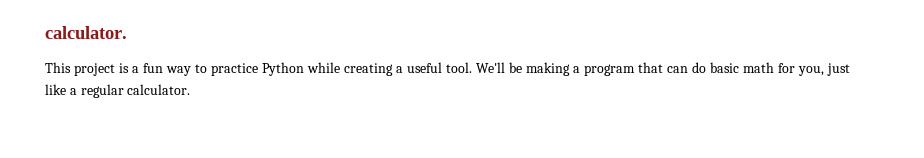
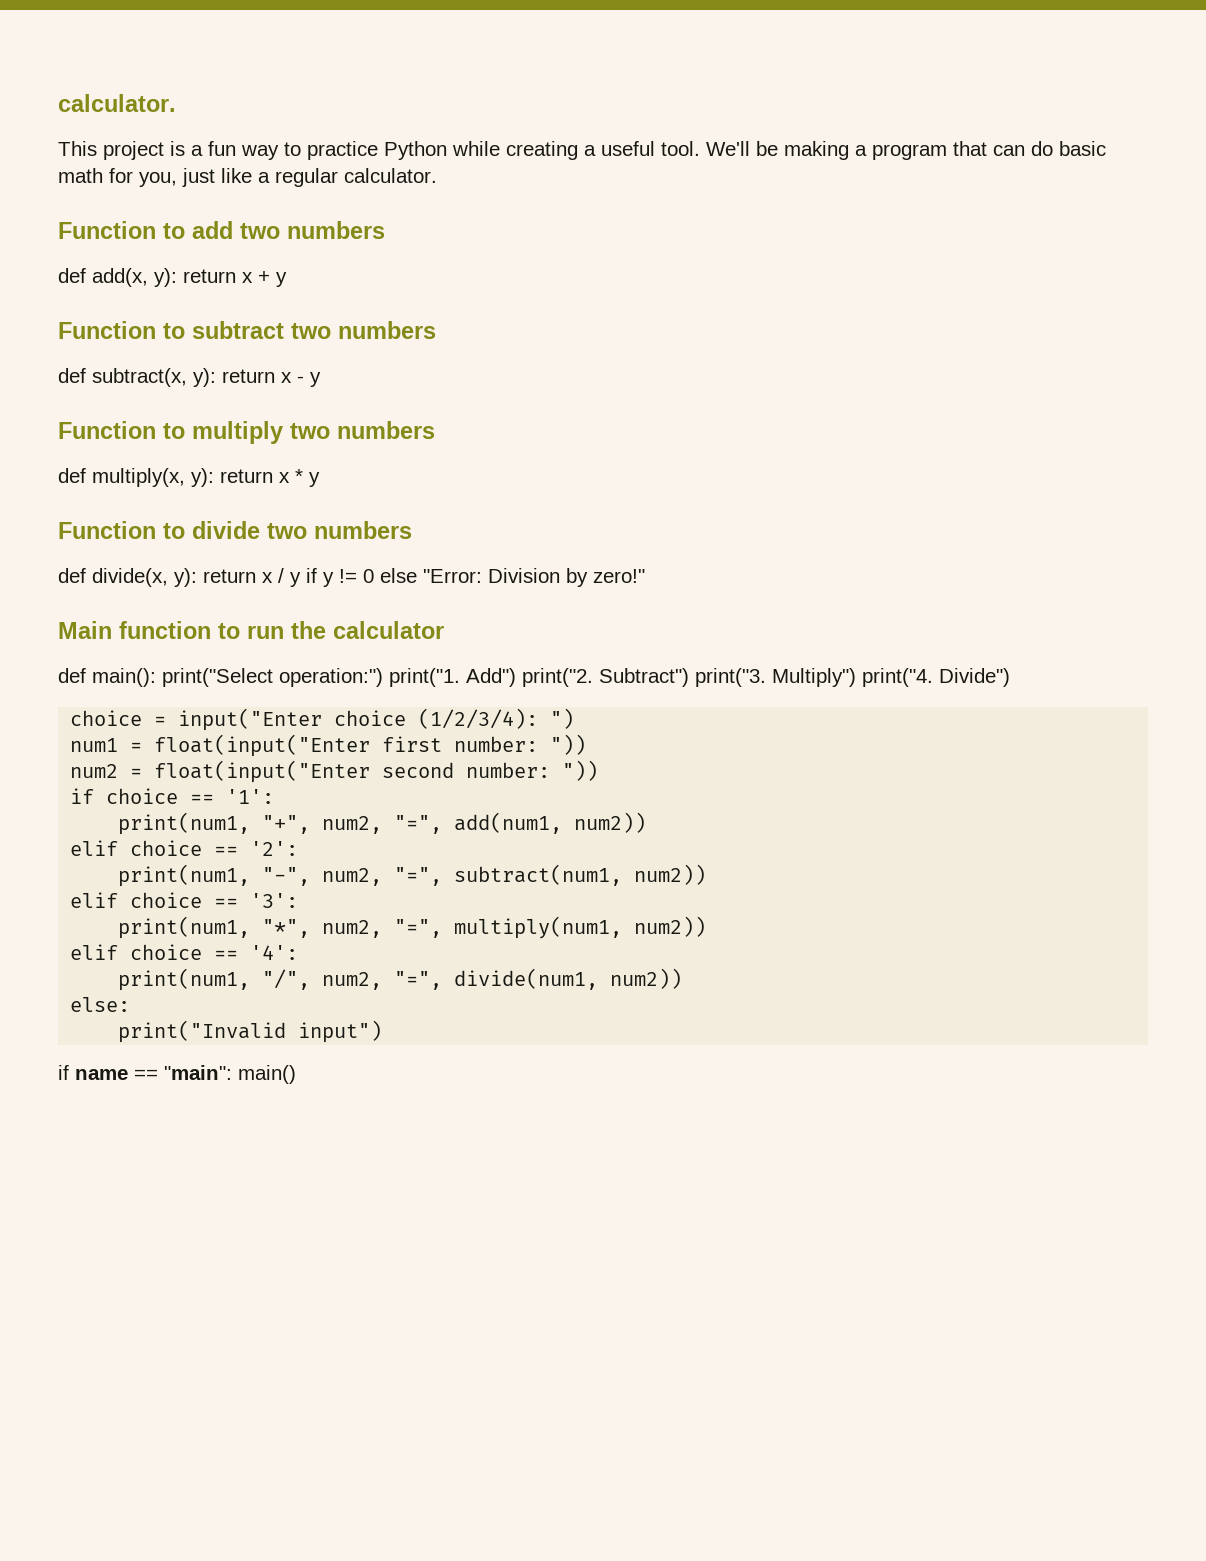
(191, 89) none -> [58,221,385,239] [58,268,287,287] [58,321,436,339] [58,368,321,387] [58,421,435,444] [58,468,320,487] [58,521,412,539] [58,568,645,587] [58,621,444,639] [58,668,1010,687] [70,708,575,731] [70,734,587,757] [70,760,599,783] [70,788,275,804] [118,812,647,835] [70,840,299,856] [118,864,707,887] [70,892,299,908] [118,916,707,939] [70,944,299,960] [118,968,683,991] [70,997,131,1012] [118,1020,383,1043] [58,1065,296,1084] // Function to add two numbers // def add(x, y): return x + y // Function to subtract two numbers // def subtract(x, y): return x - y // Function to multiply two numbers // def multiply(x, y): return x * y // Function to divide two numbers // def divide(x, y): return x / y if y != 0 else "Error: Division by zero!" // Main function to run the calculator // def main(): print("Select operation:") print("1. Add") print("2. Subtract") print("3. Multiply") print("4. Divide") // choice = input("Enter choice (1/2/3/4): ") // num1 = float(input("Enter first number: ")) // num2 = float(input("Enter second number: ")) // if choice == '1': // print(num1, "+", num2, "=", add(num1, num2)) // elif choice == '2': // print(num1, "-", num2, "=", subtract(num1, num2)) // elif choice == '3': // print(num1, "*", num2, "=", multiply(num1, num2)) // elif choice == '4': // print(num1, "/", num2, "=", divide(num1, num2)) // else: // print("Invalid input") // if name == "main": main()

